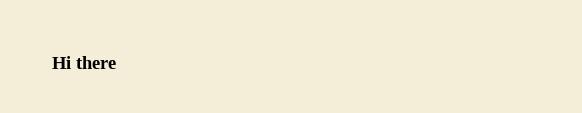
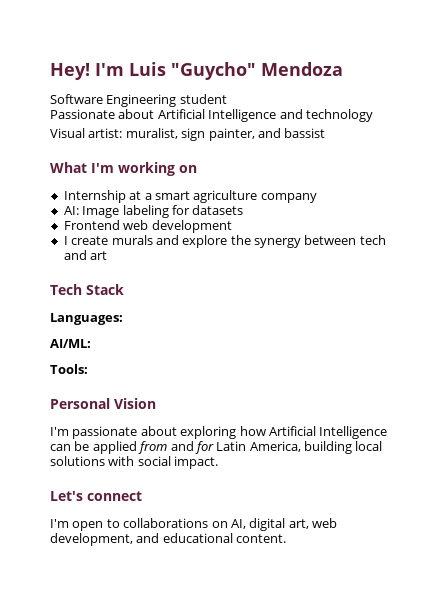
[52,56,116,69] Hi there -> [50,62,343,80] [50,94,227,107] [50,109,373,122] [50,128,326,141] [50,162,197,176] [63,190,317,203] [63,205,244,218] [63,220,232,233] [63,235,386,248] [63,250,108,260] [50,284,124,295] [50,313,123,325] [50,339,91,348] [50,364,88,374] [50,398,156,409] [50,426,388,439] [50,441,383,454] [50,456,219,469] [50,491,142,501] [50,518,337,531] [50,533,287,546] Hey! I'm Luis "Guycho" Mendoza // Software Engineering student // Passionate about Artificial Intelligence and technology // Visual artist: muralist, sign painter, and bassist // What I'm working on // Internship at a smart agriculture company // AI: Image labeling for datasets // Frontend web development // I create murals and explore the synergy between tech and art // Tech Stack // Languages: // AI/ML: // Tools: // Personal Vision // I'm passionate about exploring how Artificial Intelligence can be applied from and for Latin America, building local solutions with social impact. // Let's connect // I'm open to collaborations on AI, digital art, web development, and educational content.

